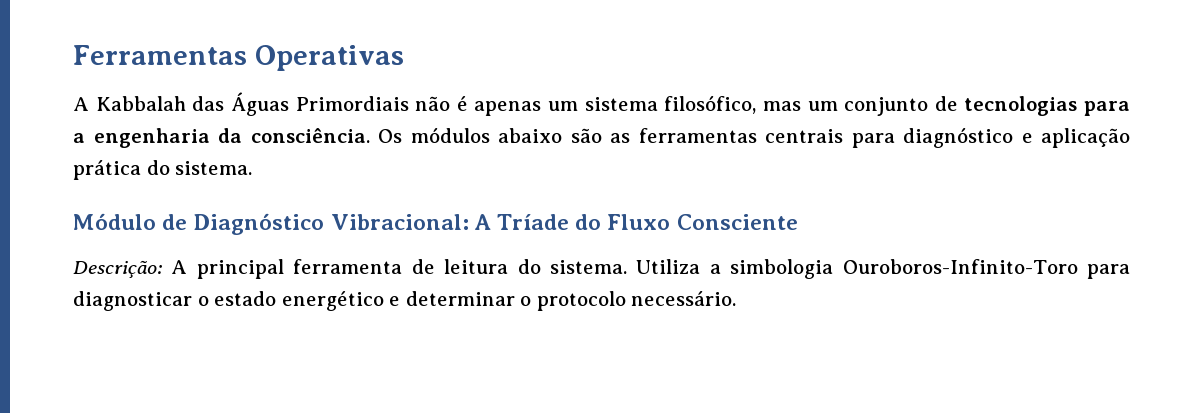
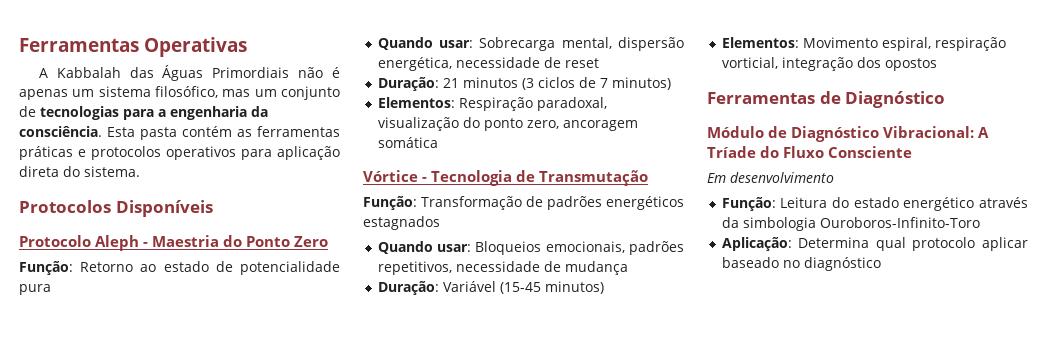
[378,127,1130,148] [73,160,253,180] Os módulos abaixo são as ferramentas centrais para diagnóstico e aplicação prática do sistema. -> [107,126,340,140] [19,146,340,160] [19,166,140,177] [19,200,213,217] [19,235,329,251] [19,261,340,275] [19,284,51,295] [377,37,684,51] [377,57,599,71] [377,77,671,91] [377,97,607,111] [377,117,638,131] [377,137,438,148] [363,170,649,186] [363,196,684,210] [363,216,440,230] [377,241,684,255] [377,261,628,275] [377,281,604,295] [721,37,1006,51] [721,57,937,71] [707,91,946,108] Esta pasta contém as ferramentas práticas e protocolos operativos para aplicação direta do sistema. // Protocolos Disponíveis // Protocolo Aleph - Maestria do Ponto Zero // Função: Retorno ao estado de potencialidade pura // Quando usar: Sobrecarga mental, dispersão energética, necessidade de reset // Duração: 21 minutos (3 ciclos de 7 minutos) // Elementos: Respiração paradoxal, visualização do ponto zero, ancoragem somática // Vórtice - Tecnologia de Transmutação // Função: Transformação de padrões energéticos estagnados // Quando usar: Bloqueios emocionais, padrões repetitivos, necessidade de mudança // Duração: Variável (15-45 minutos) // Elementos: Movimento espiral, respiração vorticial, integração dos opostos // Ferramentas de Diagnóstico
[73,259,1130,279] [73,291,737,311] Descrição: A principal ferramenta de leitura do sistema. Utiliza a simbologia Ouroboros-Infinito-Toro para diagnosticar o estado energético e determinar o protocolo necessário. -> [707,172,834,183] [721,197,1028,211] [721,217,980,231] [721,237,1028,251] [721,257,881,271] Em desenvolvimento // Função: Leitura do estado energético através da simbologia Ouroboros-Infinito-Toro // Aplicação: Determina qual protocolo aplicar baseado no diagnóstico

